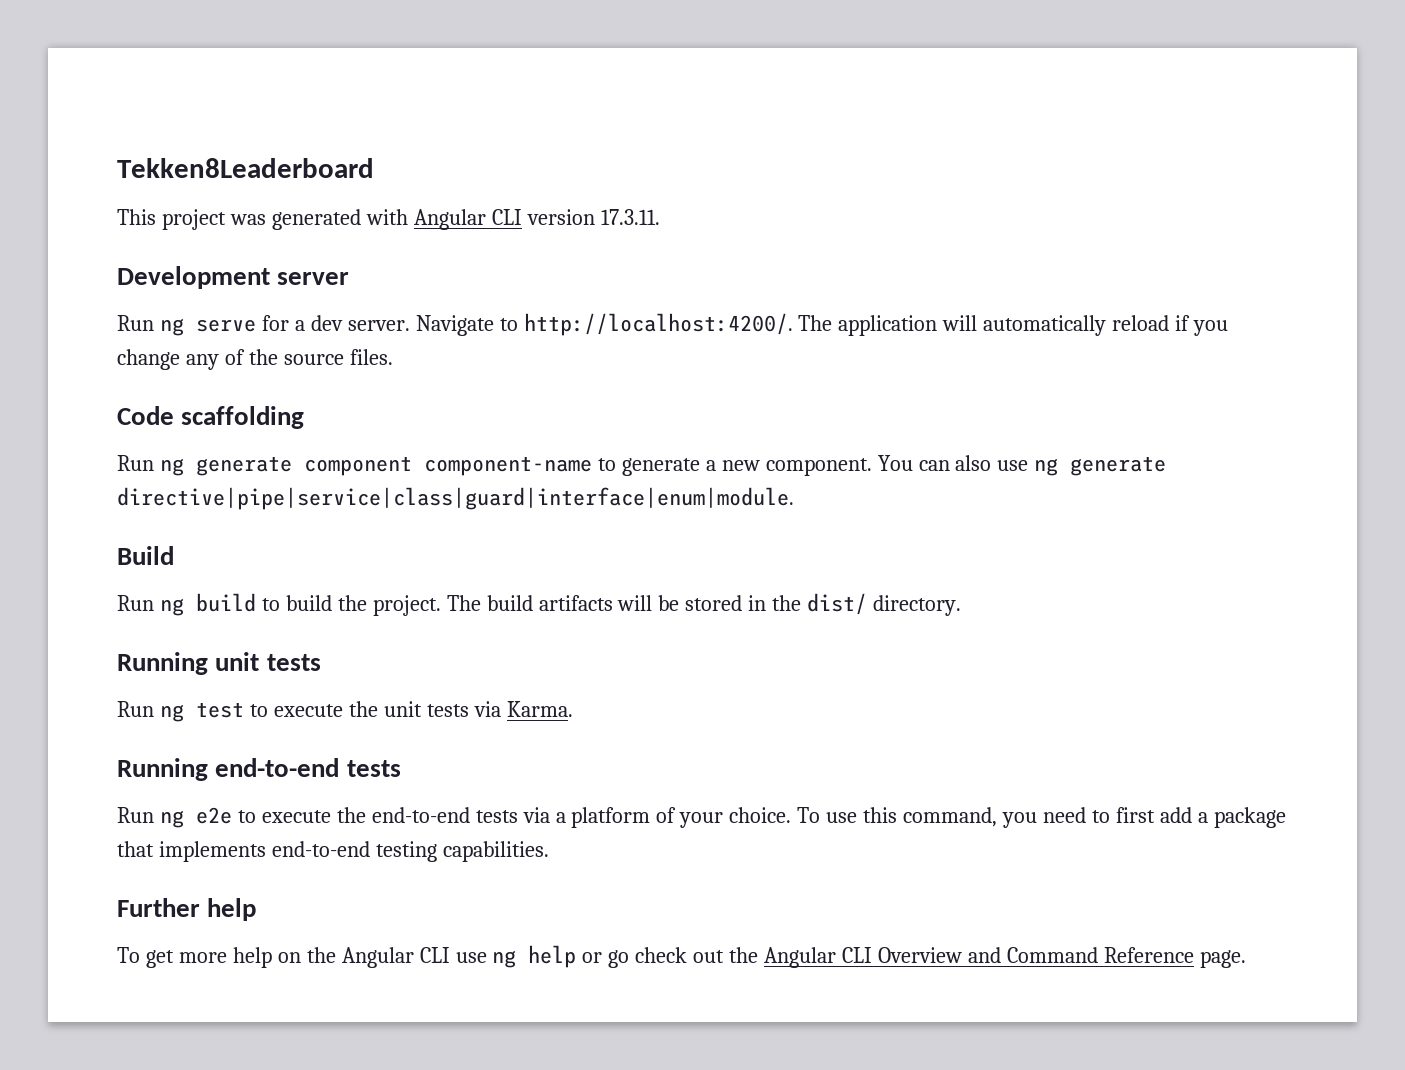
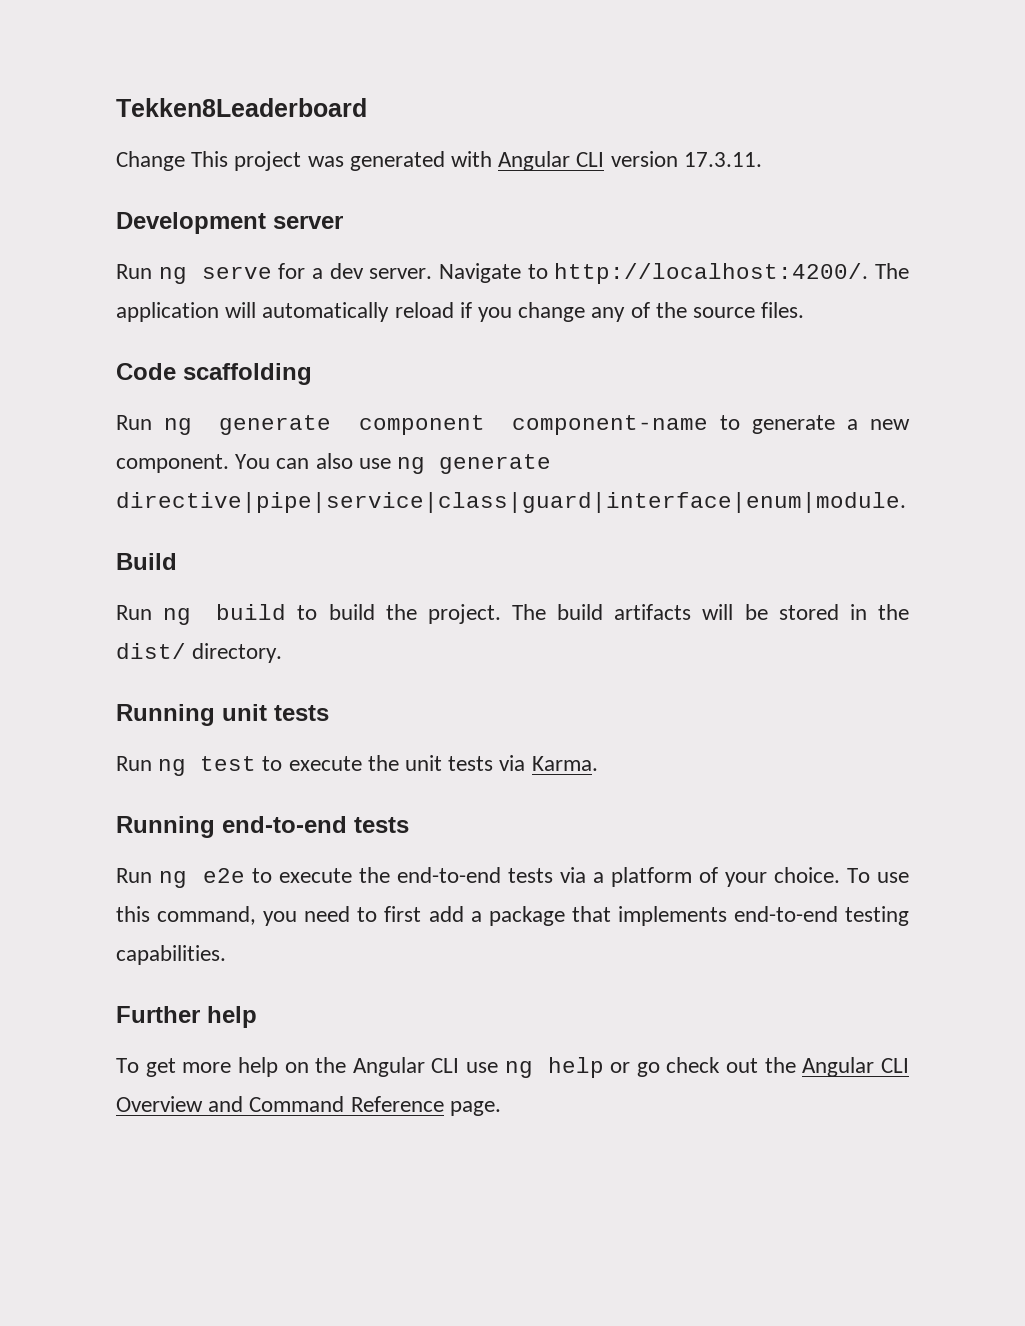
(374, 168) none -> [116,151,185,171] Change

